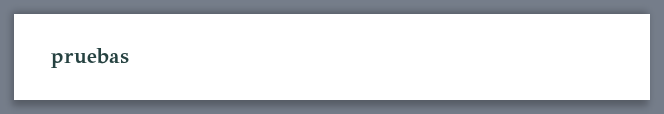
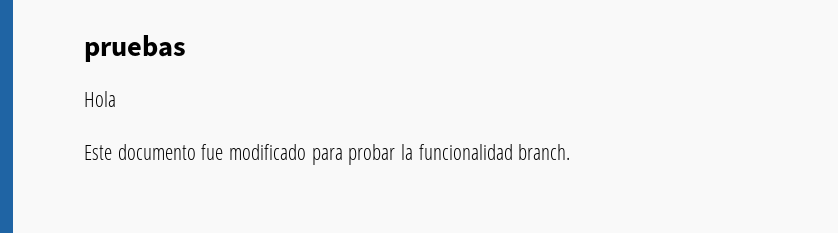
(129, 58) none -> [84,91,116,107] [84,144,571,165] // Hola // Este documento fue modificado para probar la funcionalidad branch.

